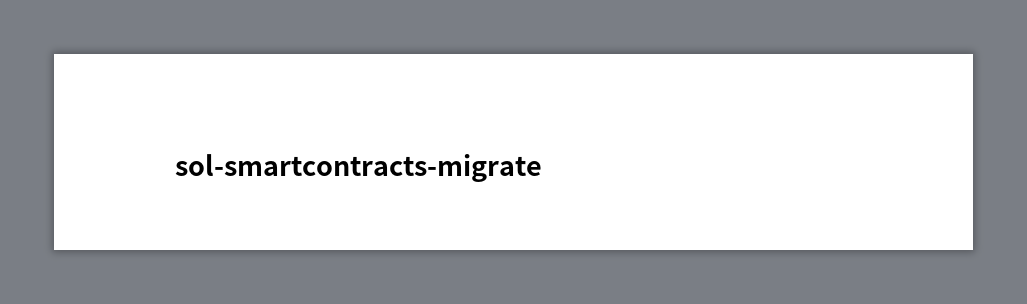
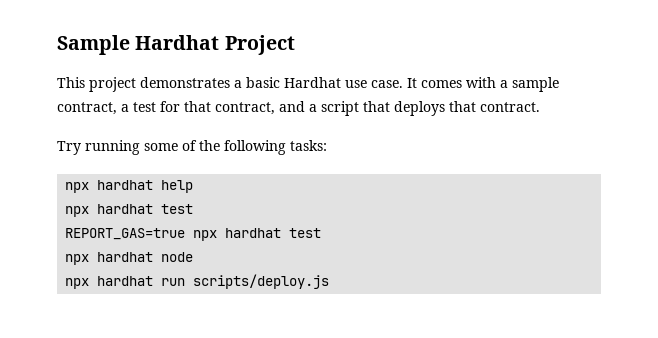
[175,154,542,182] sol-smartcontracts-migrate -> [57,35,295,55] [57,77,559,92] [57,101,540,116] [57,140,327,155] [65,180,194,193] [65,204,194,217] [65,228,322,241] [65,252,194,265] [65,274,330,289] Sample Hardhat Project // This project demonstrates a basic Hardhat use case. It comes with a sample contract, a test for that contract, and a script that deploys that contract. // Try running some of the following tasks: // npx hardhat help // npx hardhat test // REPORT_GAS=true npx hardhat test // npx hardhat node // npx hardhat run scripts/deploy.js

